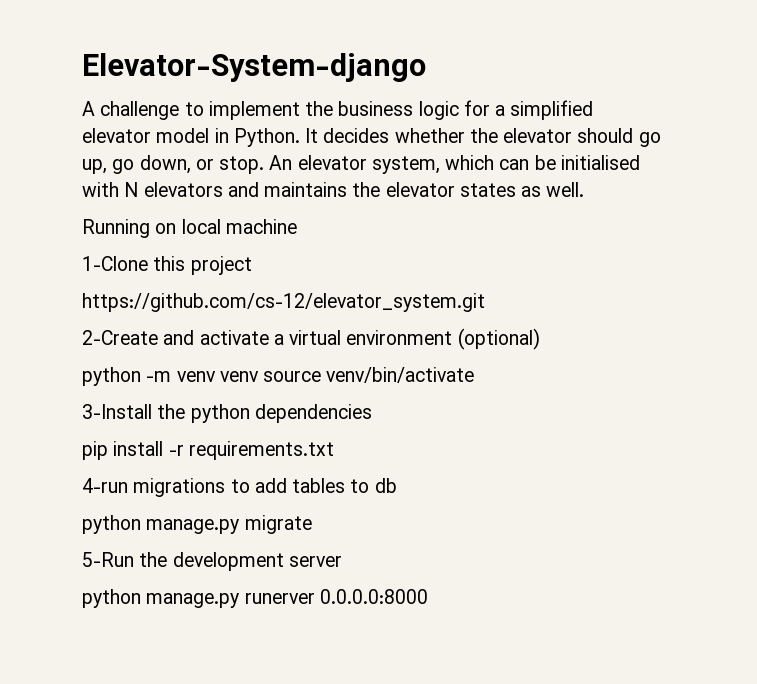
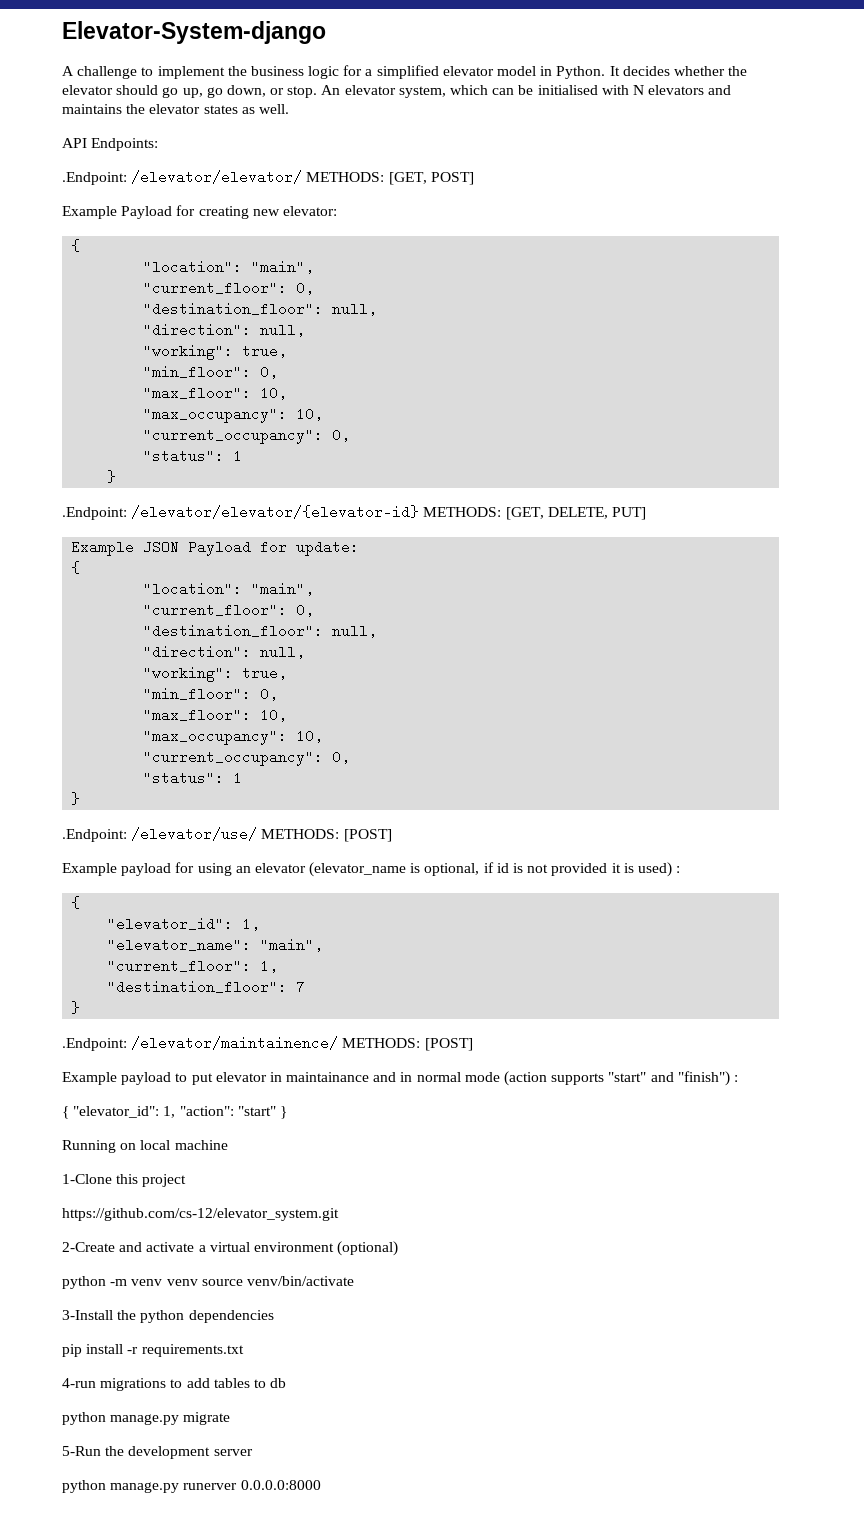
(585, 189) none -> [62,138,159,151] [62,170,474,185] [62,205,337,219] [71,239,81,252] [143,260,315,274] [143,281,315,295] [143,302,378,316] [143,323,306,337] [143,344,288,360] [143,365,279,379] [143,386,288,400] [143,407,324,423] [143,428,351,444] [143,449,243,463] [107,470,117,483] [62,505,646,520] [71,540,360,556] [71,561,81,574] [143,582,315,596] [143,603,315,617] [143,624,378,638] [143,645,306,659] [143,666,288,682] [143,687,279,701] [143,708,288,722] [143,729,324,745] [143,750,351,766] [143,771,243,785] [71,792,81,805] [62,827,392,842] [62,862,681,877] [71,896,81,909] [107,917,261,931] [107,938,324,952] [107,959,279,973] [107,980,306,994] [71,1001,81,1014] [62,1036,473,1051] [62,1071,738,1086] [62,1106,287,1119] // API Endpoints: // .Endpoint: /elevator/elevator/ METHODS: [GET, POST] // Example Payload for creating new elevator: // { // "location": "main", // "current_floor": 0, // "destination_floor": null, // "direction": null, // "working": true, // "min_floor": 0, // "max_floor": 10, // "max_occupancy": 10, // "current_occupancy": 0, // "status": 1 // } // .Endpoint: /elevator/elevator/{elevator-id} METHODS: [GET, DELETE, PUT] // Example JSON Payload for update: // { // "location": "main", // "current_floor": 0, // "destination_floor": null, // "direction": null, // "working": true, // "min_floor": 0, // "max_floor": 10, // "max_occupancy": 10, // "current_occupancy": 0, // "status": 1 // } // .Endpoint: /elevator/use/ METHODS: [POST] // Example payload for using an elevator (elevator_name is optional, if id is not provided it is used) : // { // "elevator_id": 1, // "elevator_name": "main", // "current_floor": 1, // "destination_floor": 7 // } // .Endpoint: /elevator/maintainence/ METHODS: [POST] // Example payload to put elevator in maintainance and in normal mode (action supports "start" and "finish") : // { "elevator_id": 1, "action": "start" }

